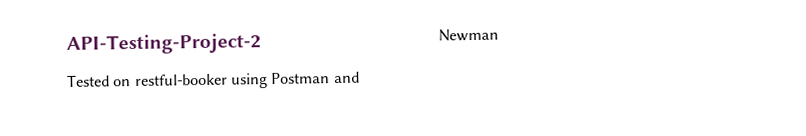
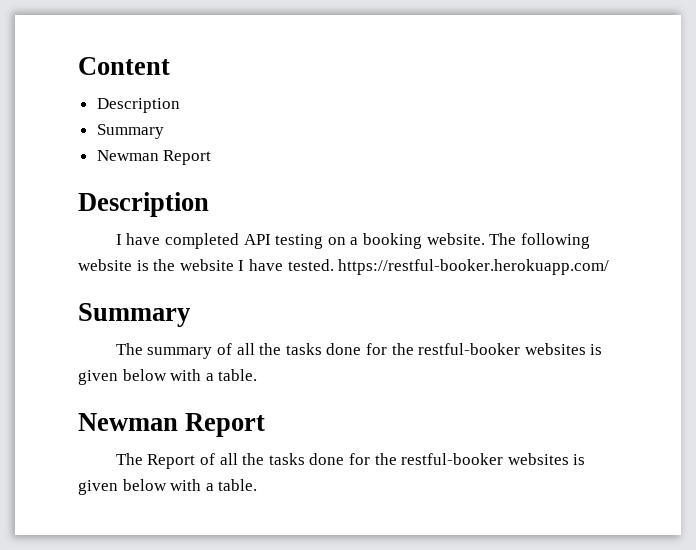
[66,33,261,55] [67,71,360,89] [438,28,499,42] API-Testing-Project-2 // Tested on restful-booker using Postman and Newman -> [78,57,170,75] [96,98,180,113] [96,124,164,139] [96,150,212,165] [78,192,209,217] [115,233,590,249] [78,259,610,275] [78,303,190,327] [115,343,603,359] [78,369,258,385] [78,413,266,437] [115,453,586,469] [78,479,258,495] Content // Description // Summary // Newman Report // Description // I have completed API testing on a booking website. The following website is the website I have tested. https://restful-booker.herokuapp.com/ // Summary // The summary of all the tasks done for the restful-booker websites is given below with a table. // Newman Report // The Report of all the tasks done for the restful-booker websites is given below with a table.

